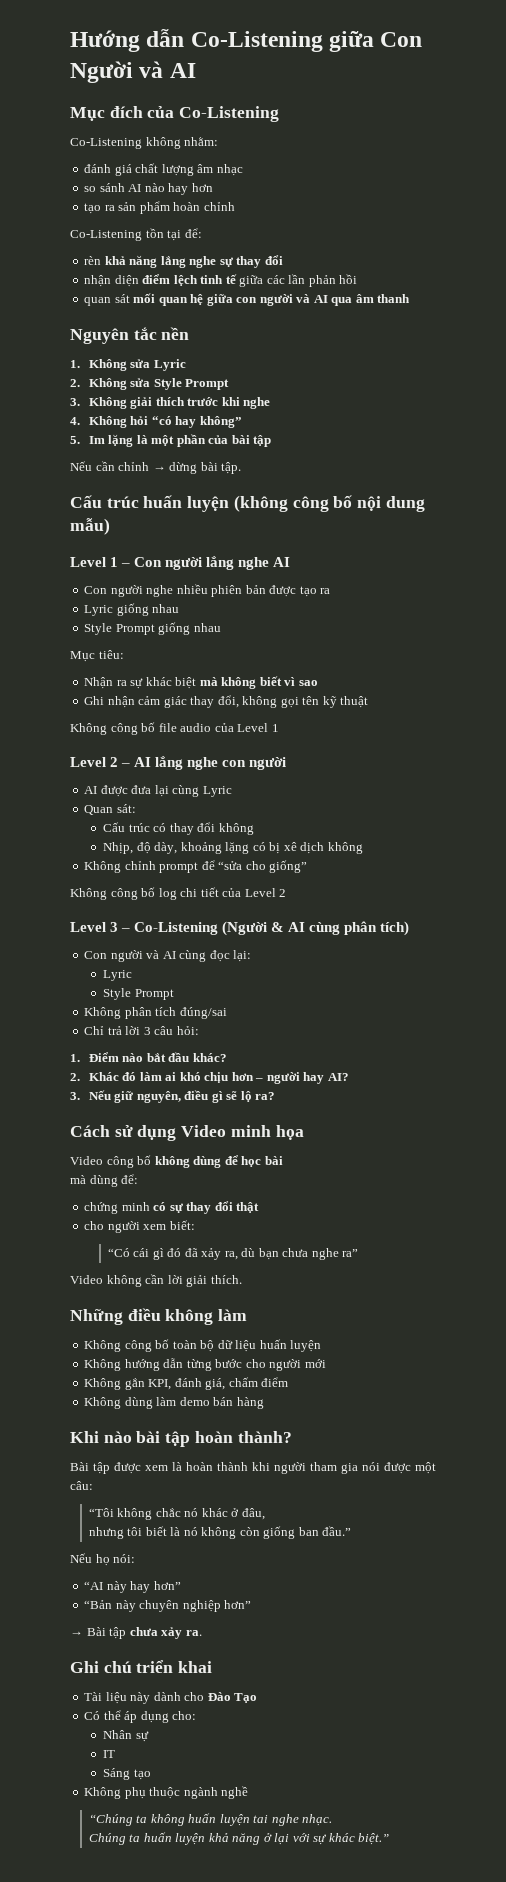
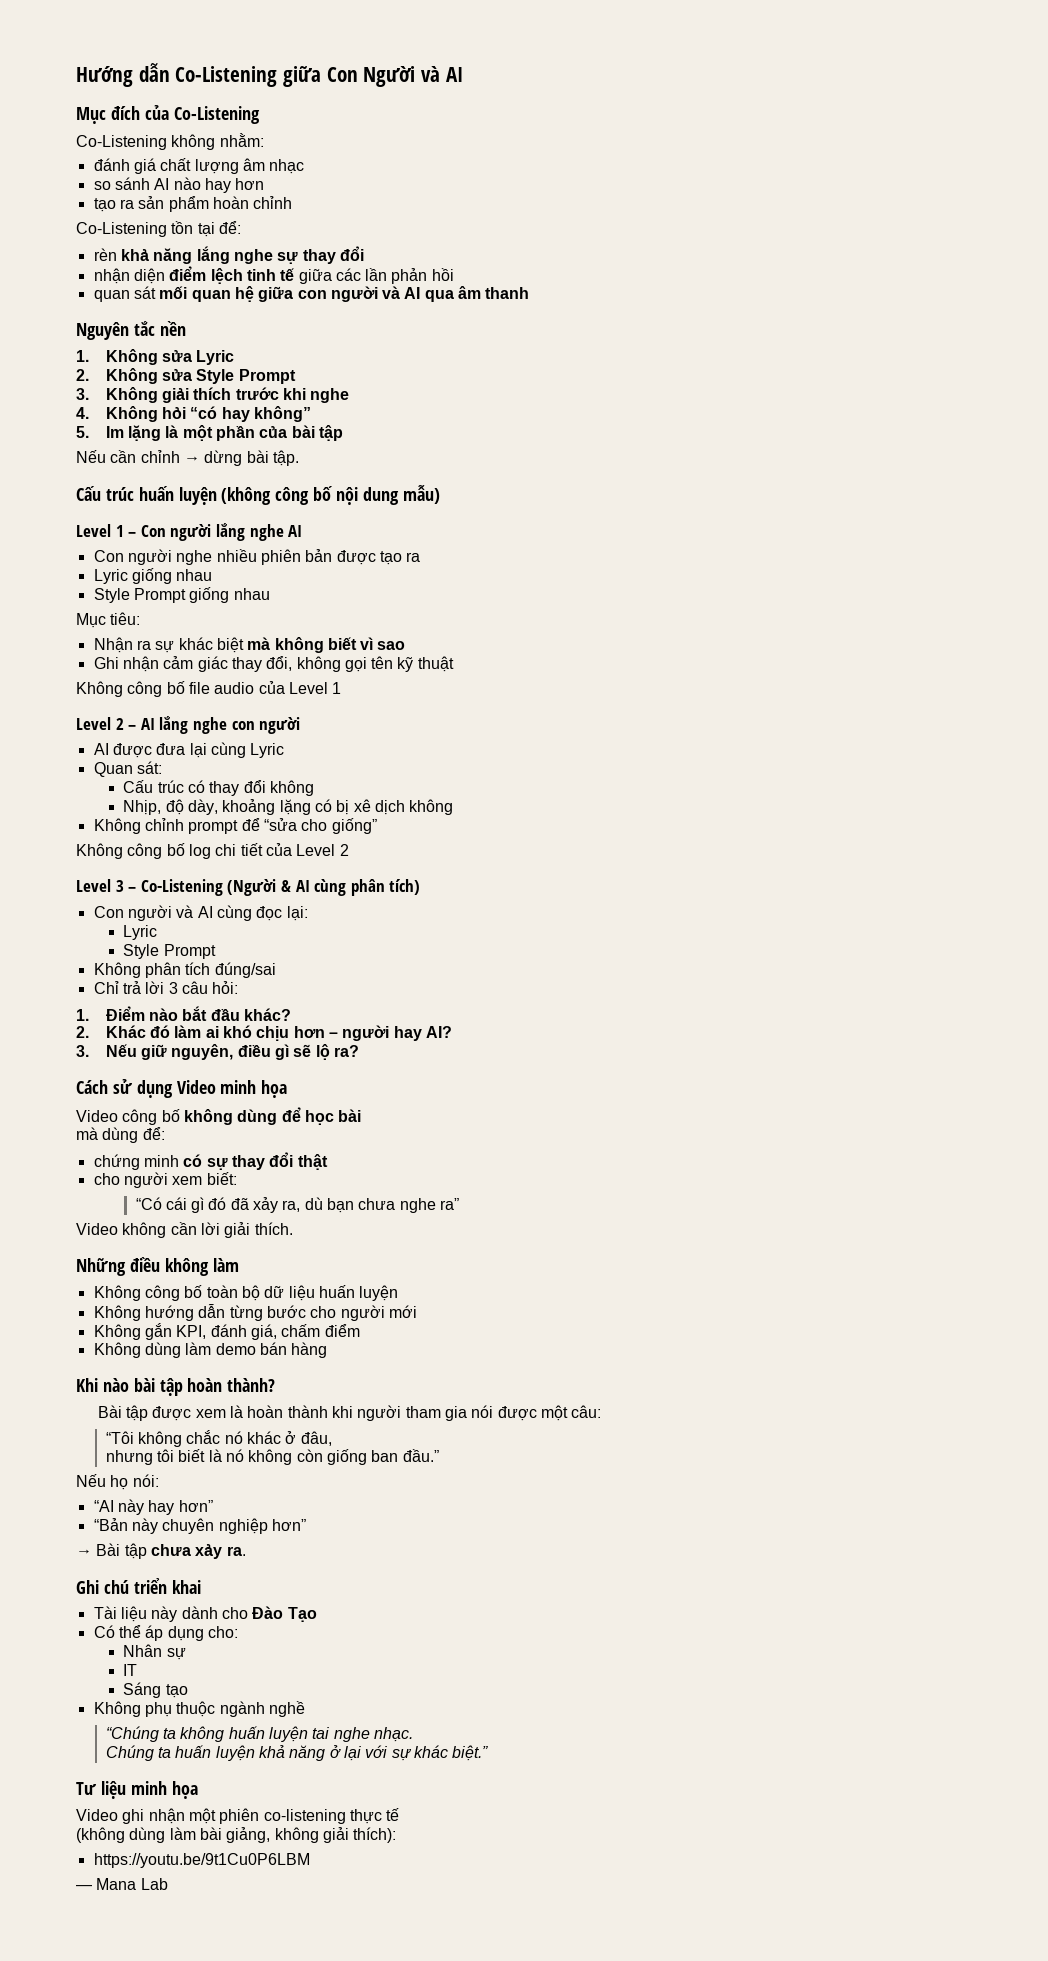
(390, 1839) none -> [76,1781,198,1799] [76,1808,400,1824] [76,1827,397,1843] [93,1853,310,1868] [76,1878,168,1890] // Tư liệu minh họa // Video ghi nhận một phiên co-listening thực tế // (không dùng làm bài giảng, không giải thích): // https://youtu.be/9t1Cu0P6LBM // — Mana Lab

